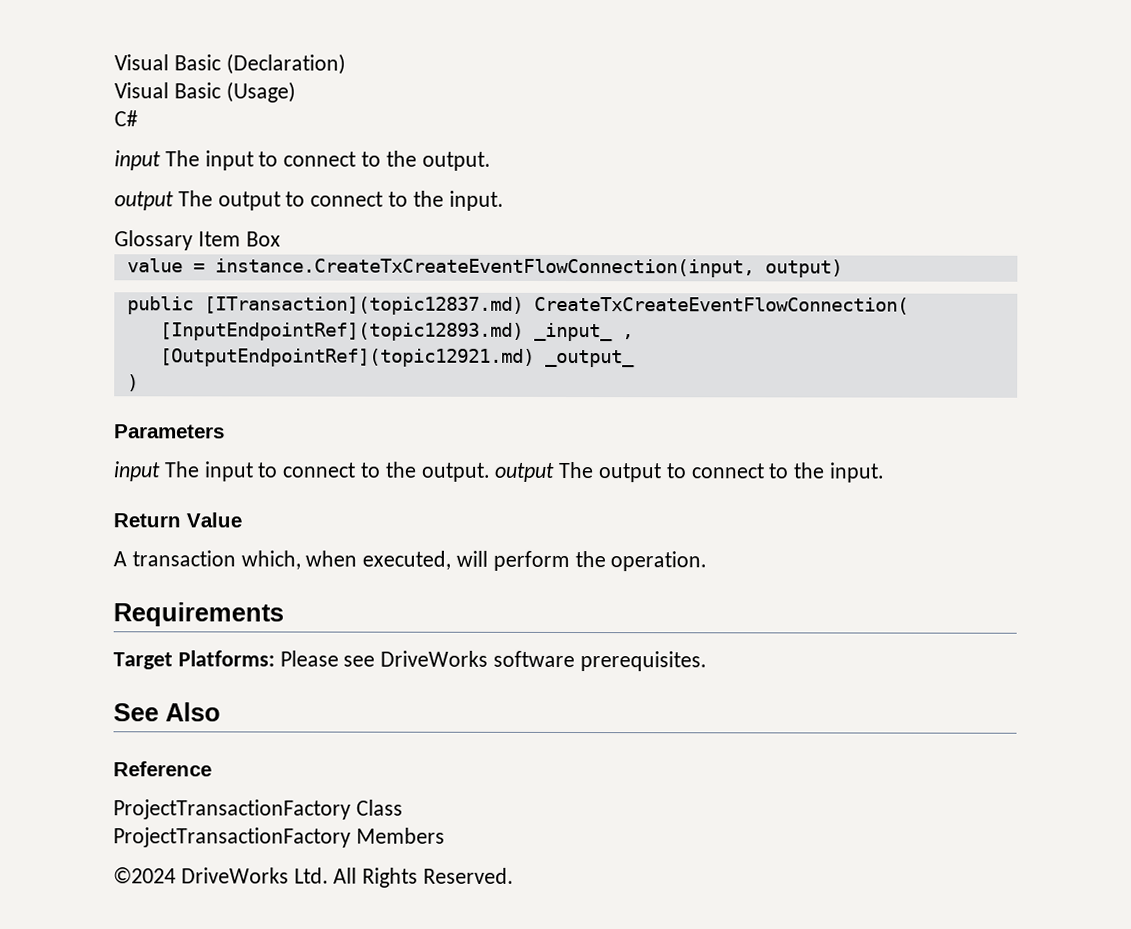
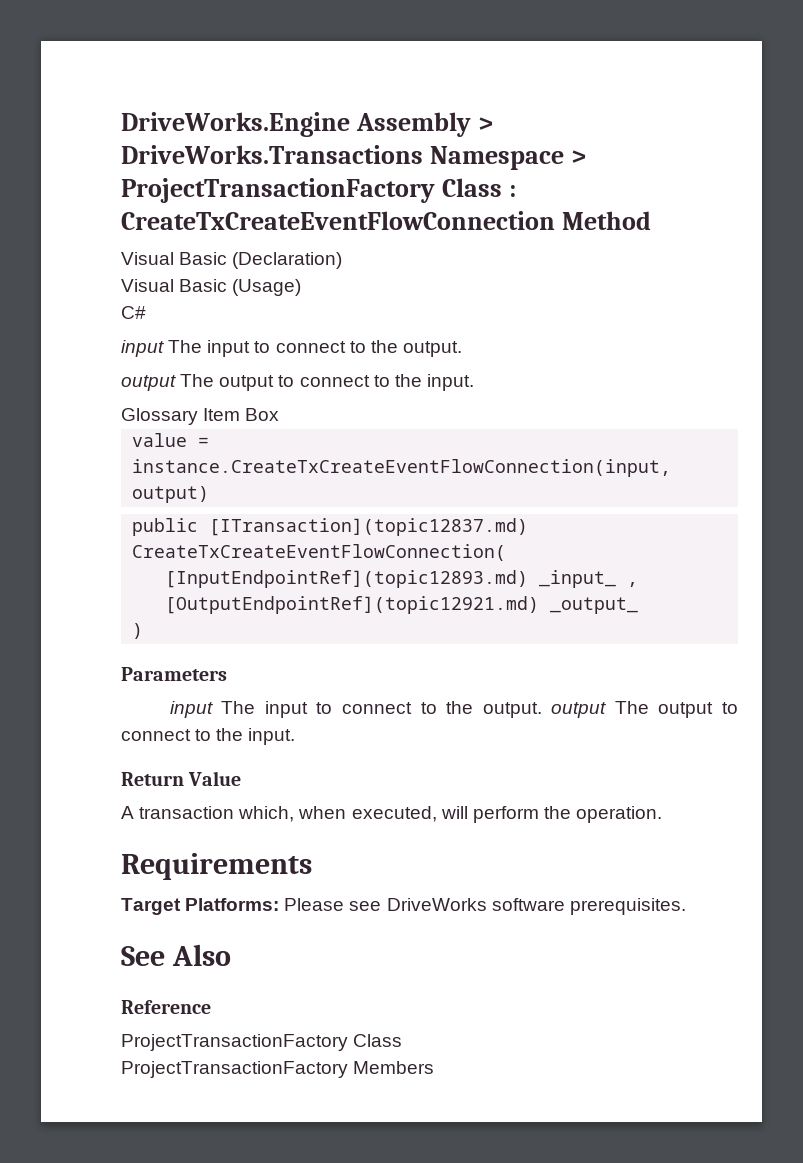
(114, 62) none -> [121,112,494,137] [121,145,587,170] [121,178,517,203] [121,211,652,230] DriveWorks.Engine Assembly > DriveWorks.Transactions Namespace > ProjectTransactionFactory Class : CreateTxCreateEventFlowConnection Method //
[113,867,515,888] // ©2024 DriveWorks Ltd. All Rights Reserved. -> (435, 1067) none

